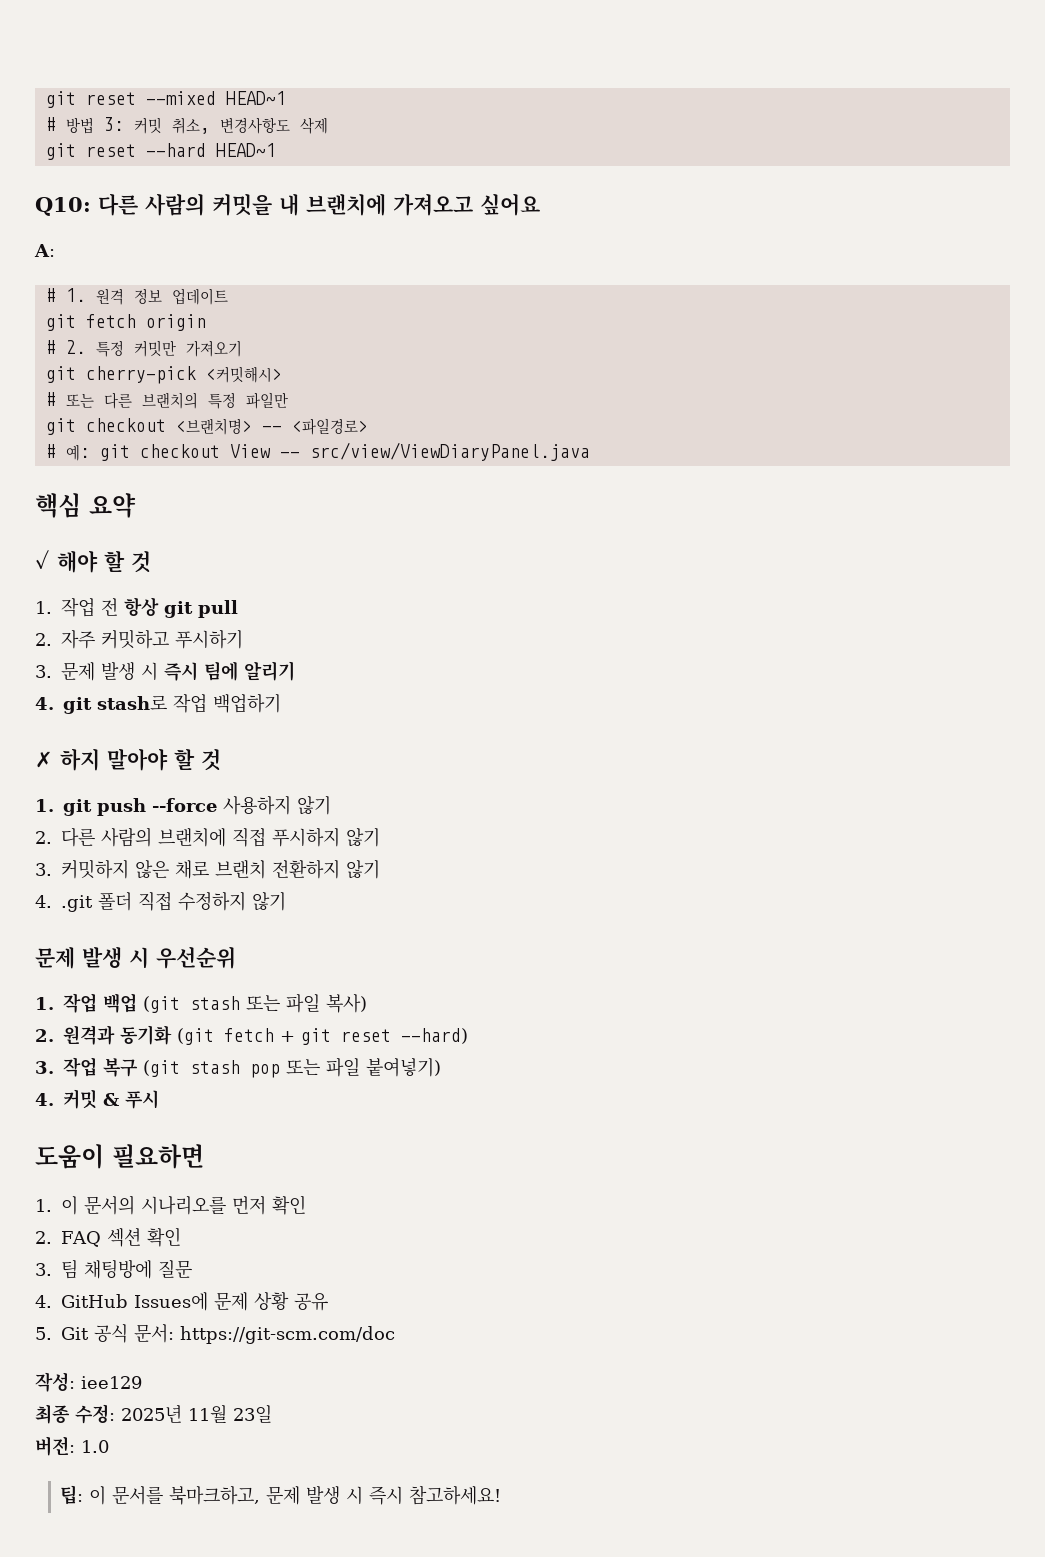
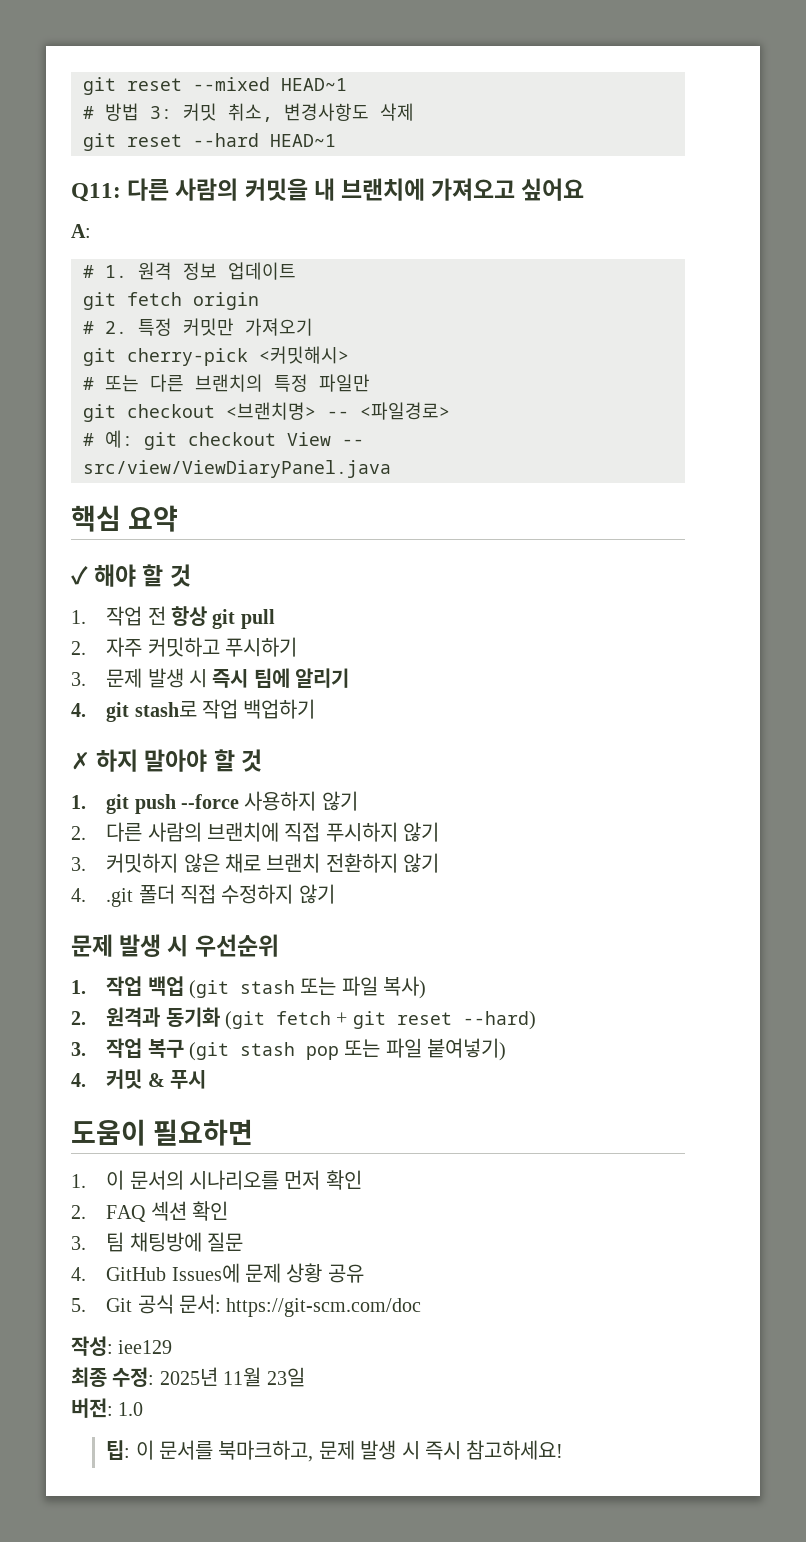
[35,197,91,216] Q10: -> [71,183,121,202] Q11:

